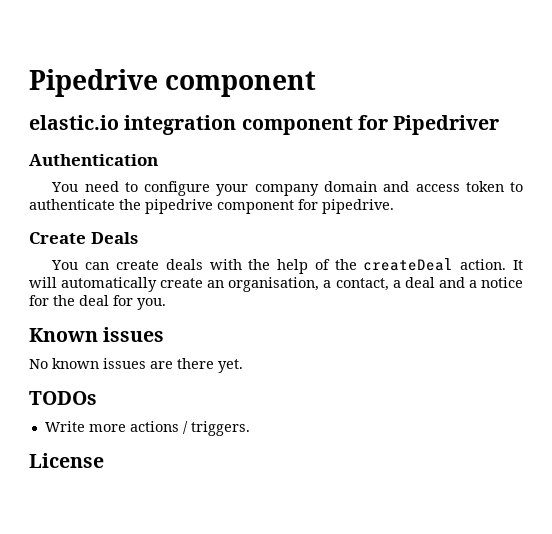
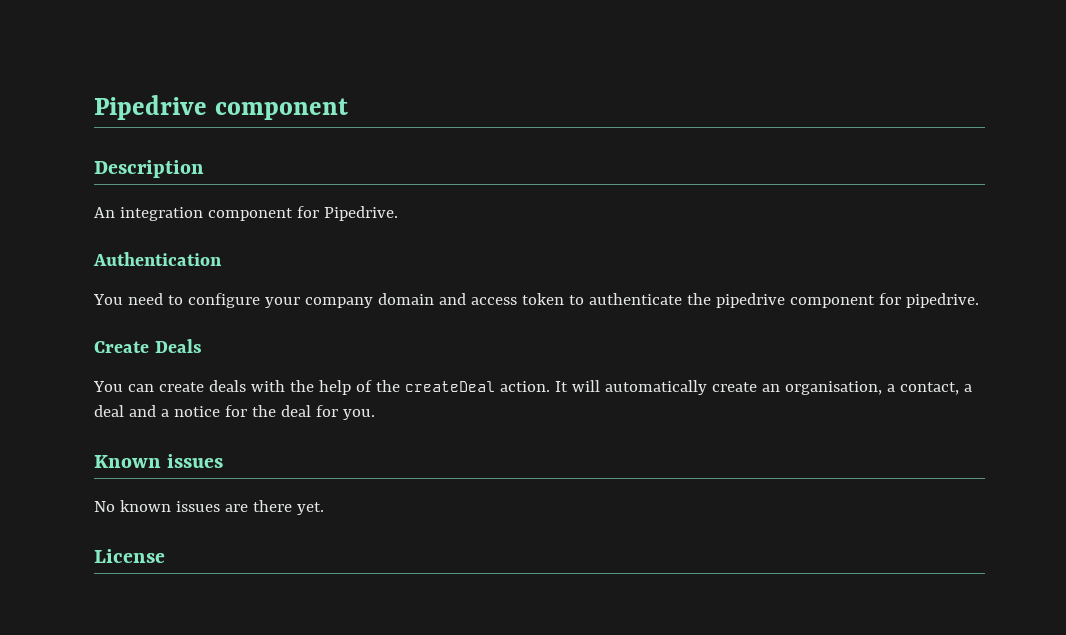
[29,115,119,130] elastic.io -> [94,160,204,178] [94,207,115,218] Description // An
[393,115,500,135] Pipedriver -> [323,206,398,221] Pipedrive.
[29,391,97,405] [44,421,250,436] // TODOs // Write more actions / triggers. -> (324, 508) none

